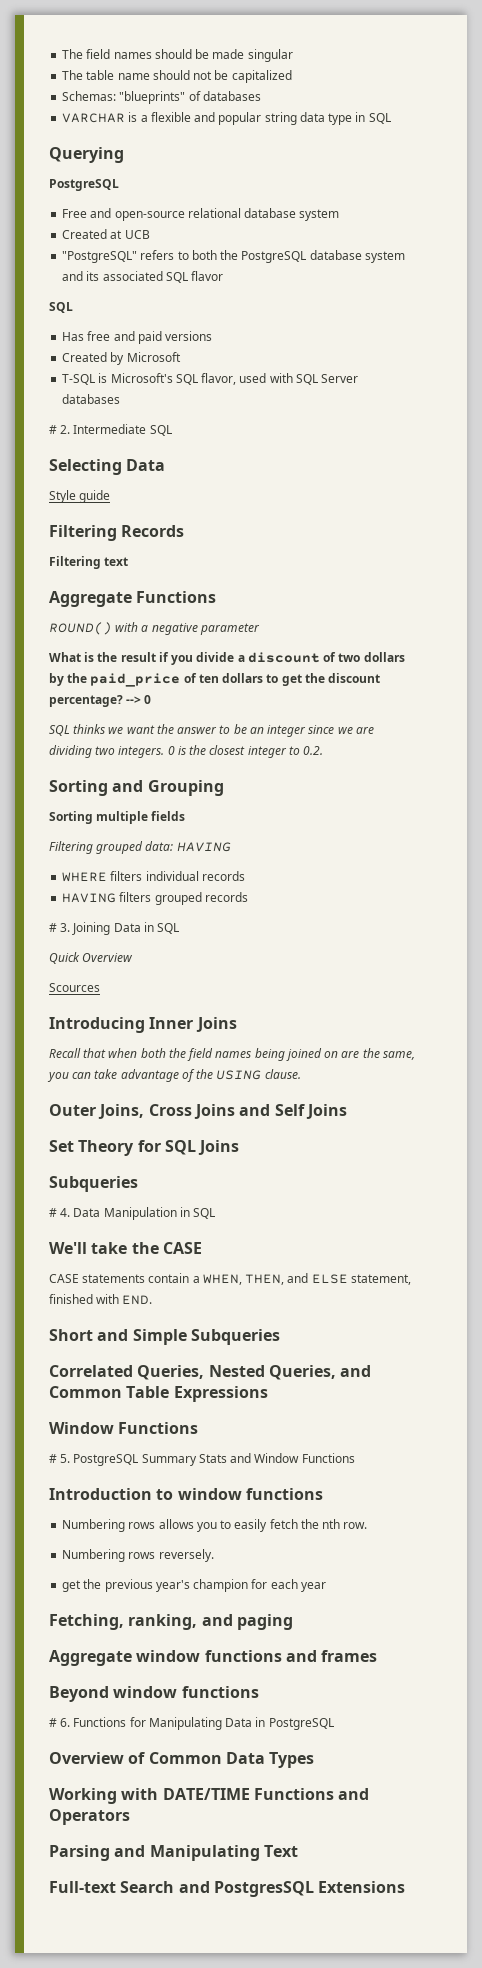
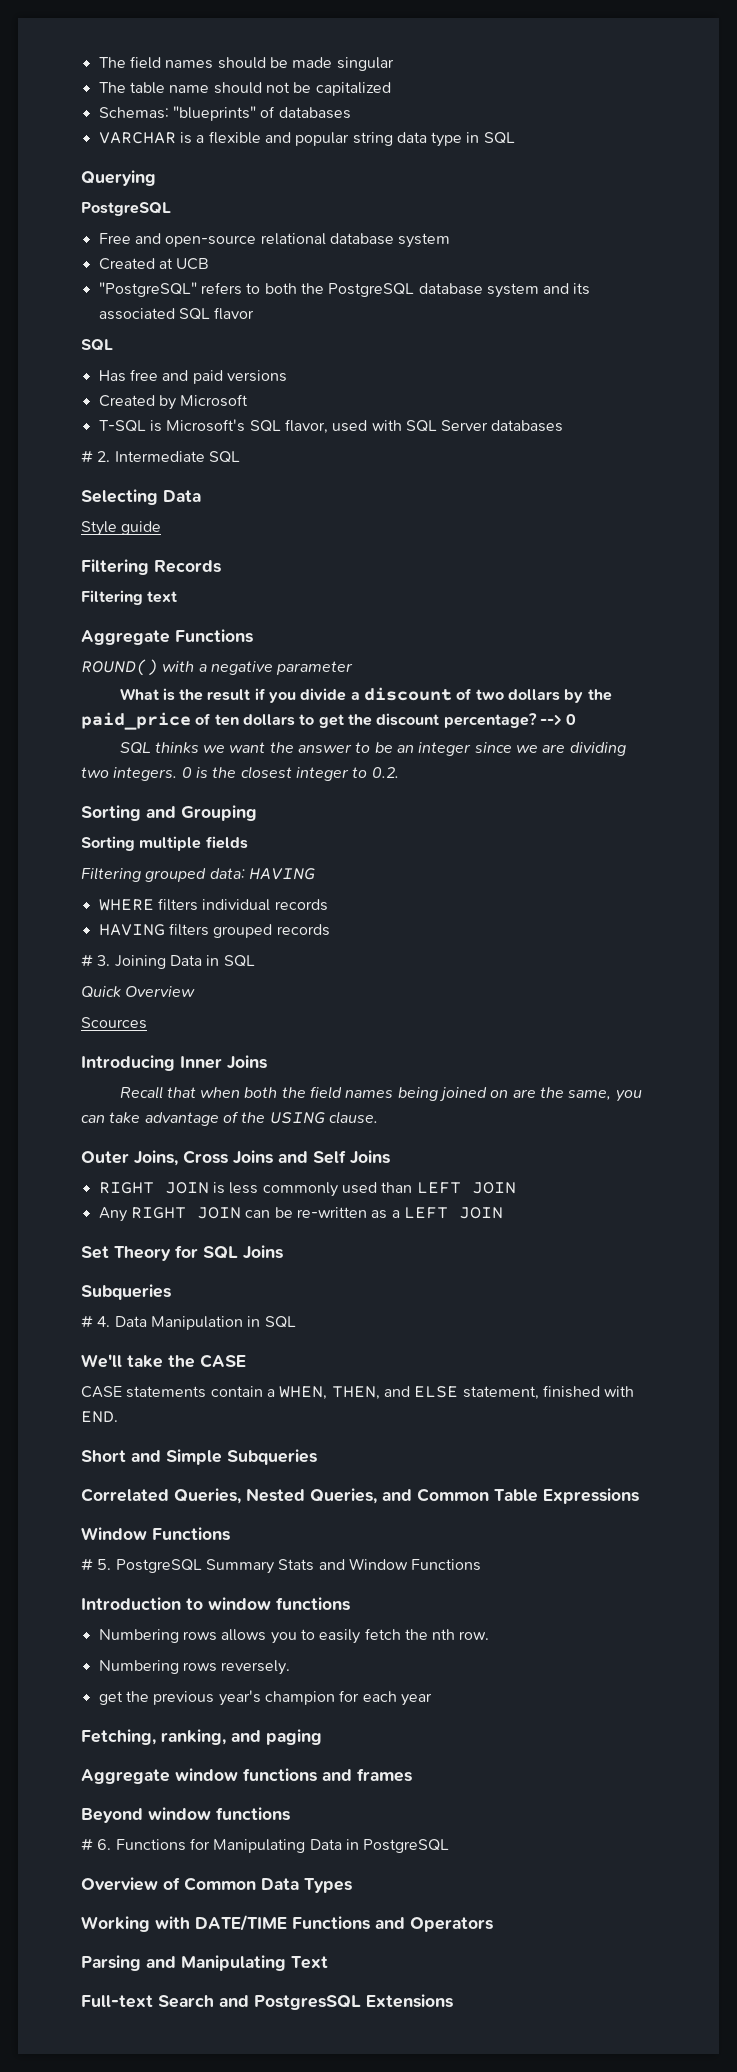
(347, 1111) none -> [98,1182,516,1197] [98,1207,503,1222] // RIGHT JOIN is less commonly used than LEFT JOIN // Any RIGHT JOIN can be re-written as a LEFT JOIN

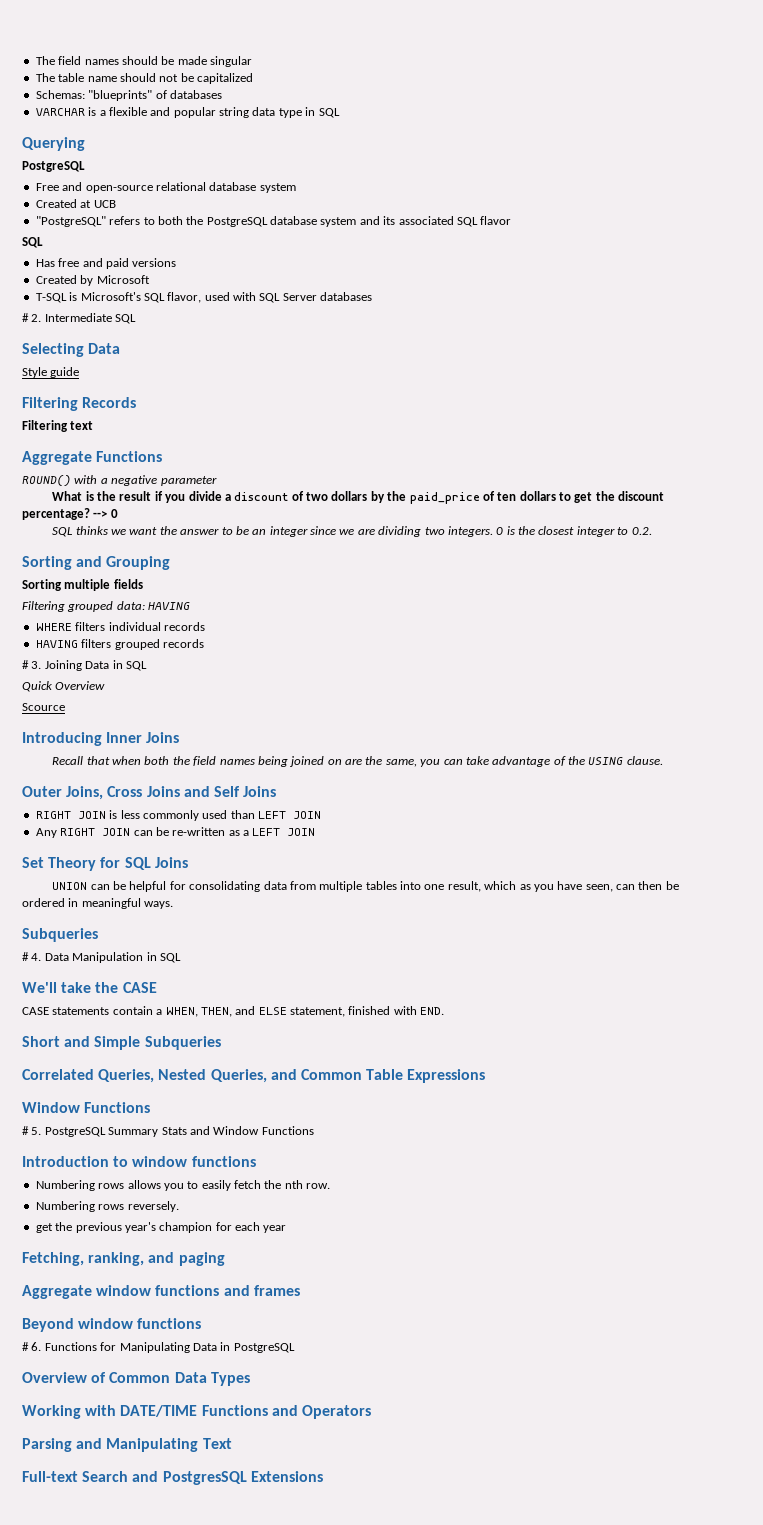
[81,1017,147,1029] Scources -> [22,703,65,711] Scource
(283, 1252) none -> [52,881,679,892] [22,898,174,909] // UNION can be helpful for consolidating data from multiple tables into one result, which as you have seen, can then be ordered in meaningful ways.

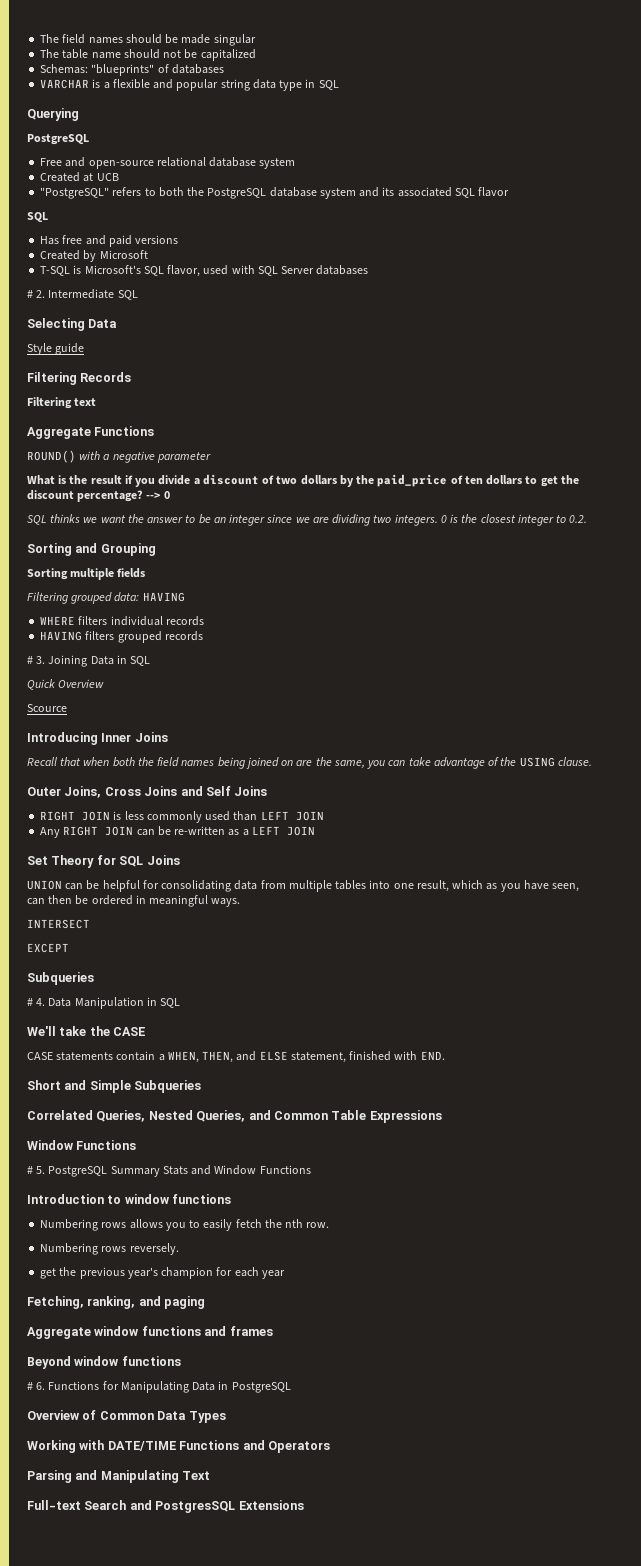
(174, 905) none -> [27,919,90,929] [27,943,69,953] // INTERSECT // EXCEPT

